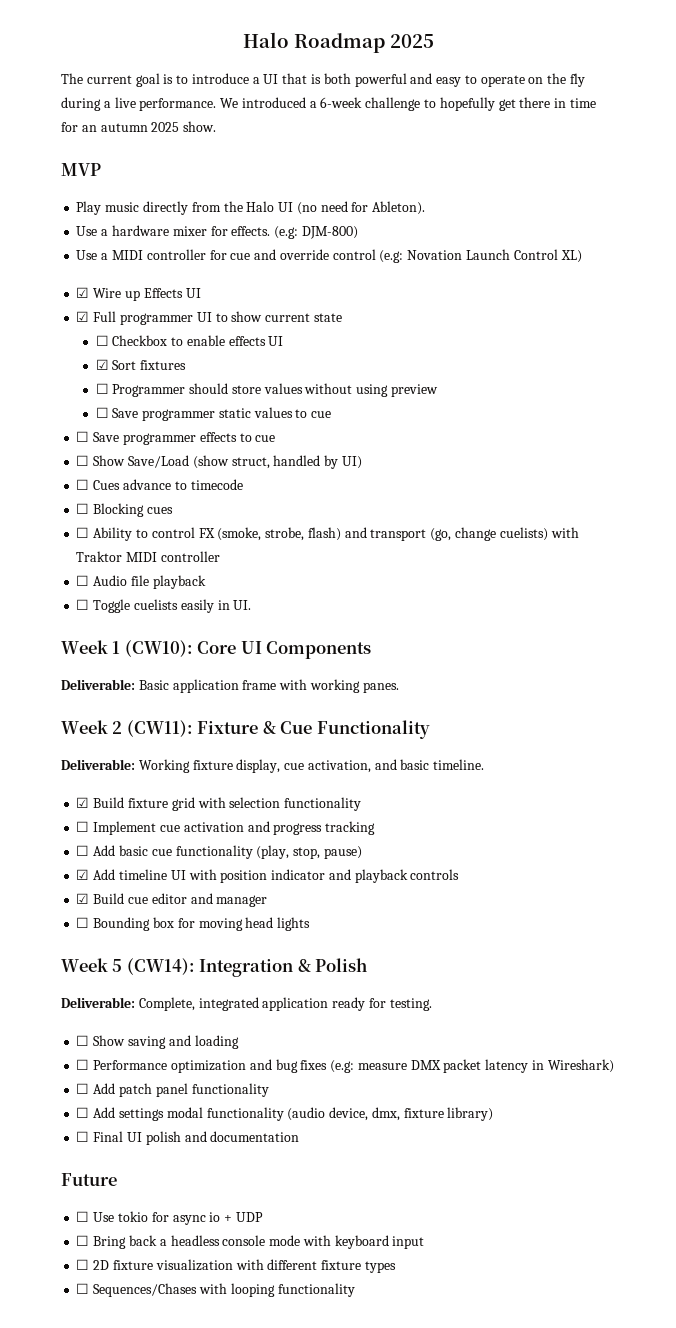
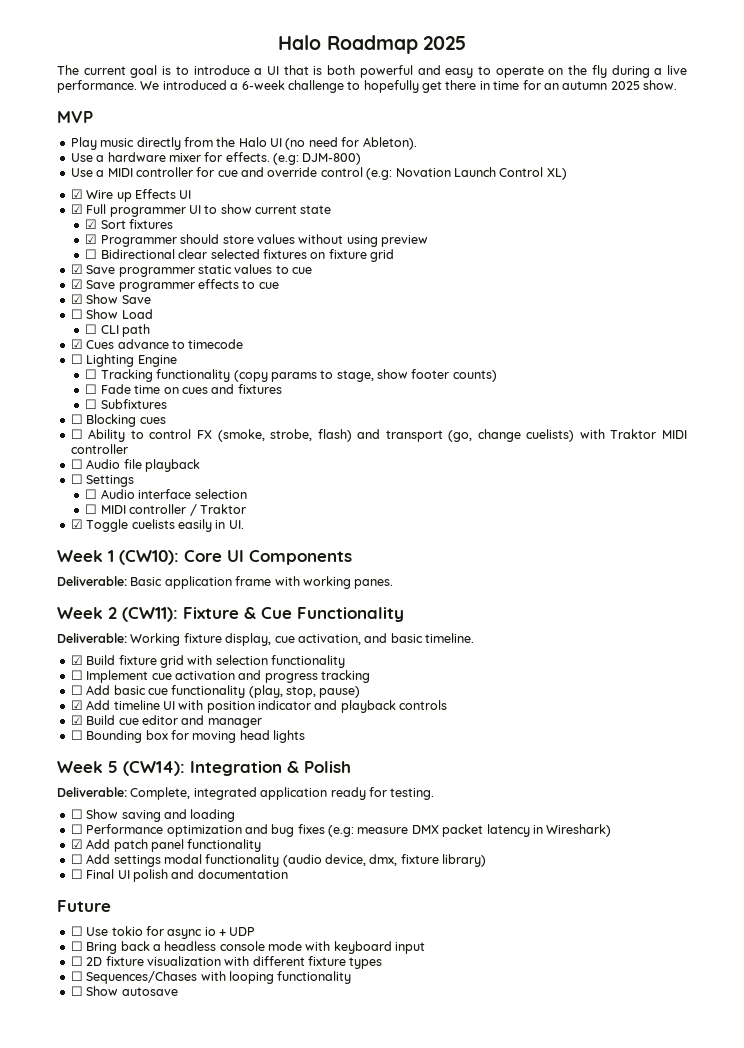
[95,335,284,346] // ☐ Checkbox to enable effects UI -> (332, 209) none
[95,383,109,394] ☐ -> [85,234,98,244] ☑
(109, 412) none -> [100,249,395,262] [70,264,83,274] Bidirectional clear selected fixtures on fixture grid // ☑
[76,431,90,442] ☐ -> [70,279,83,289] ☑
[76,455,362,469] [76,479,243,490] // ☐ Show Save/Load (show struct, handled by UI) // ☐ Cues advance to timecode -> [70,294,151,304] [70,309,153,319] [85,324,151,337] [70,339,244,349] [70,354,177,367] [85,369,497,382] [85,384,282,394] [85,399,167,409] // ☑ Show Save // ☐ Show Load // ☐ CLI path // ☑ Cues advance to timecode // ☐ Lighting Engine // ☐ Tracking functionality (copy params to stage, show footer counts) // ☐ Fade time on cues and fixtures // ☐ Subfixtures
(90, 604) none -> [86,475,135,487] [85,489,247,499] [85,504,246,516] [70,519,83,529] Settings // ☐ Audio interface selection // ☐ MIDI controller / Traktor // ☑
[76,1083,90,1094] ☐ -> [70,839,83,849] ☑
(355, 1290) none -> [70,986,178,996] // ☐ Show autosave

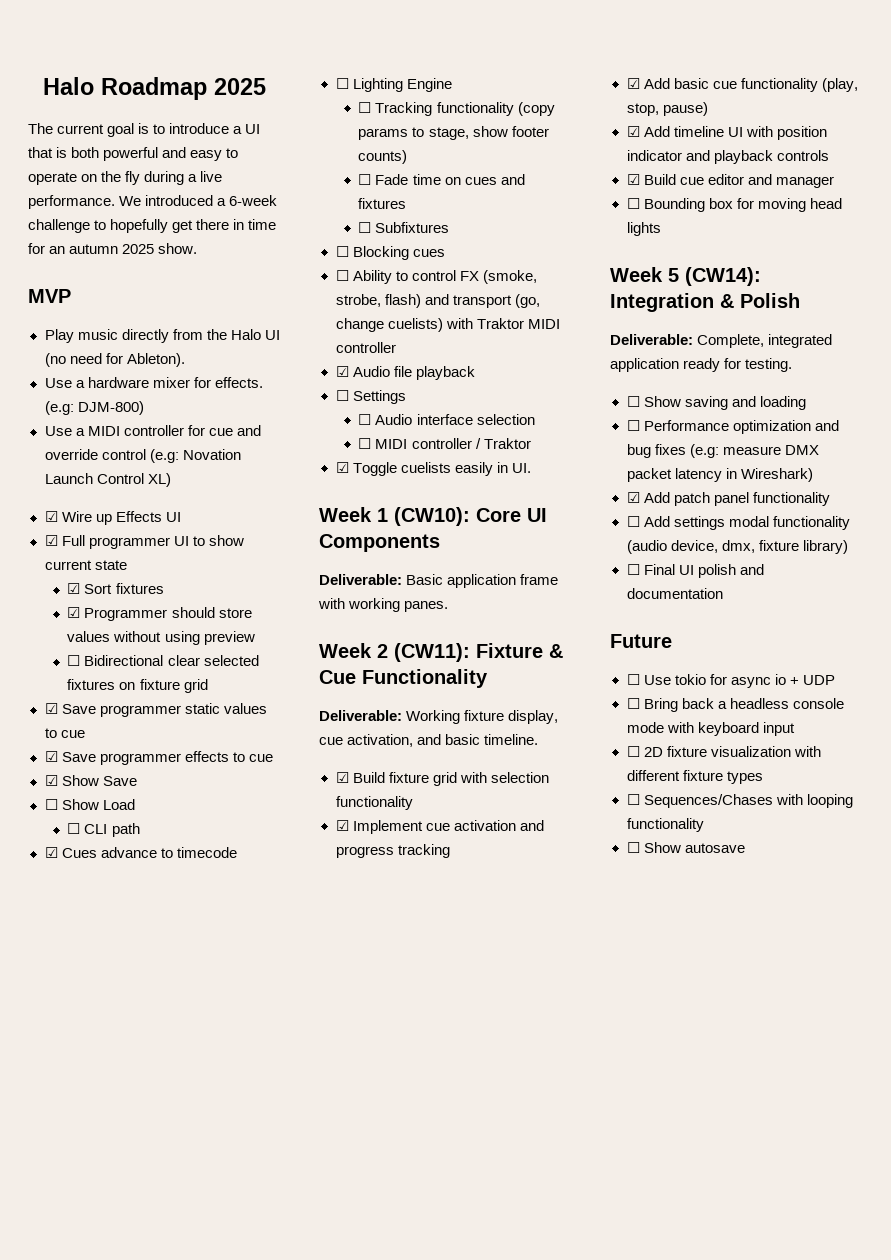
[70,459,83,469] ☐ -> [335,366,349,377] ☑
[70,670,83,680] ☐ -> [335,820,349,831] ☑
[70,685,83,695] ☐ -> [626,78,640,89] ☑

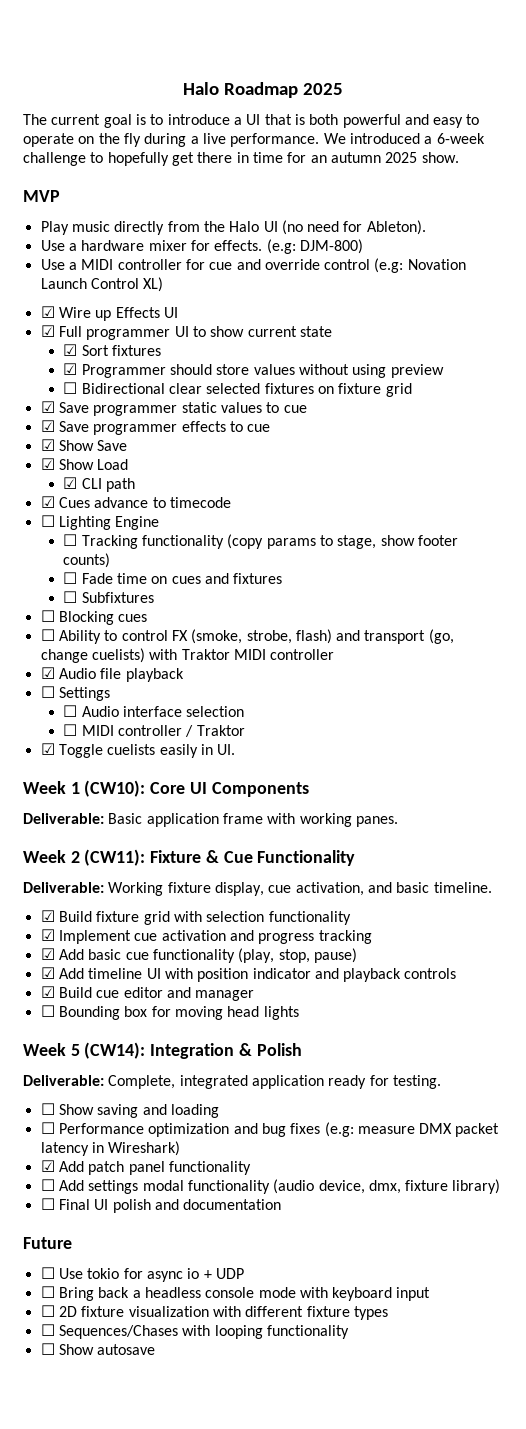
[44,799,58,810] ☐ -> [40,458,55,470] ☑
[67,823,81,834] ☐ -> [63,477,78,489] ☑

